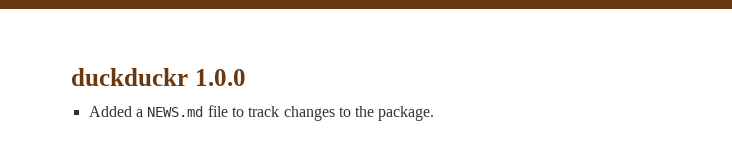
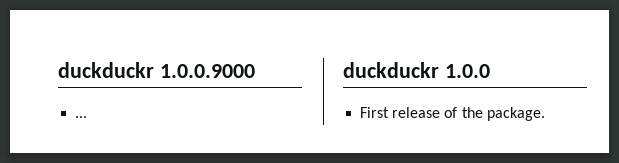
[71,68,246,86] [88,105,351,121] duckduckr 1.0.0 // Added a NEWS.md file to track changes to -> [58,62,255,78] [75,116,88,118] [343,62,490,78] [360,107,458,118] duckduckr 1.0.0.9000 // ... // duckduckr 1.0.0 // First release of

